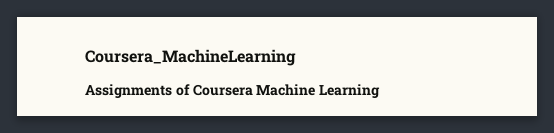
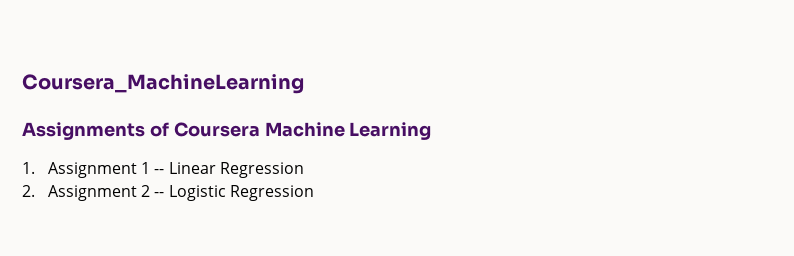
(381, 91) none -> [22,162,304,178] [22,185,314,201] // 1. Assignment 1 -- Linear Regression // 2. Assignment 2 -- Logistic Regression

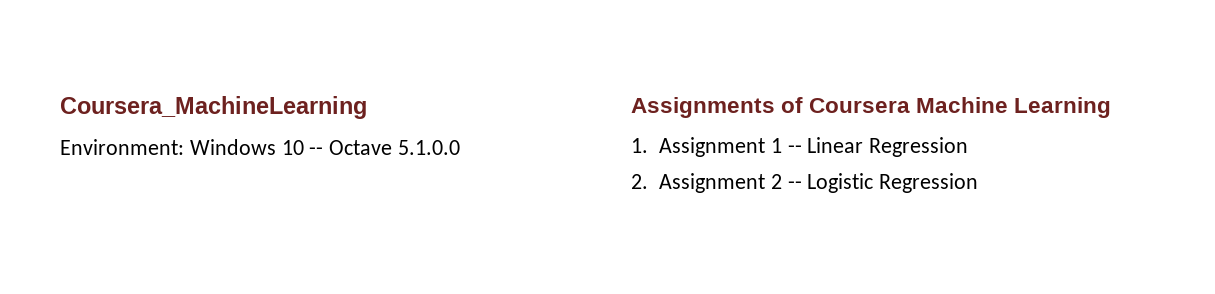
(304, 84) none -> [60,139,461,155] // Environment: Windows 10 -- Octave 5.1.0.0

